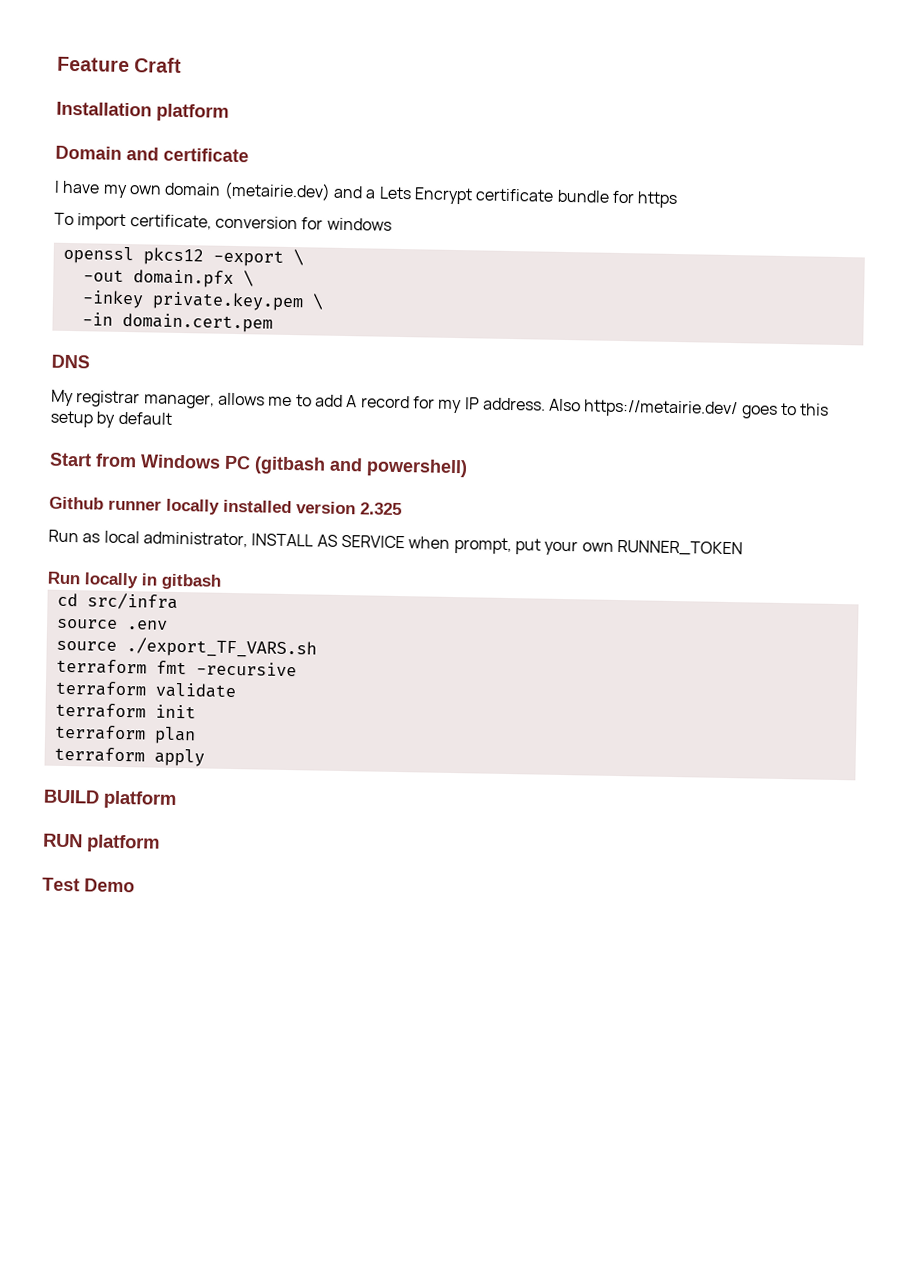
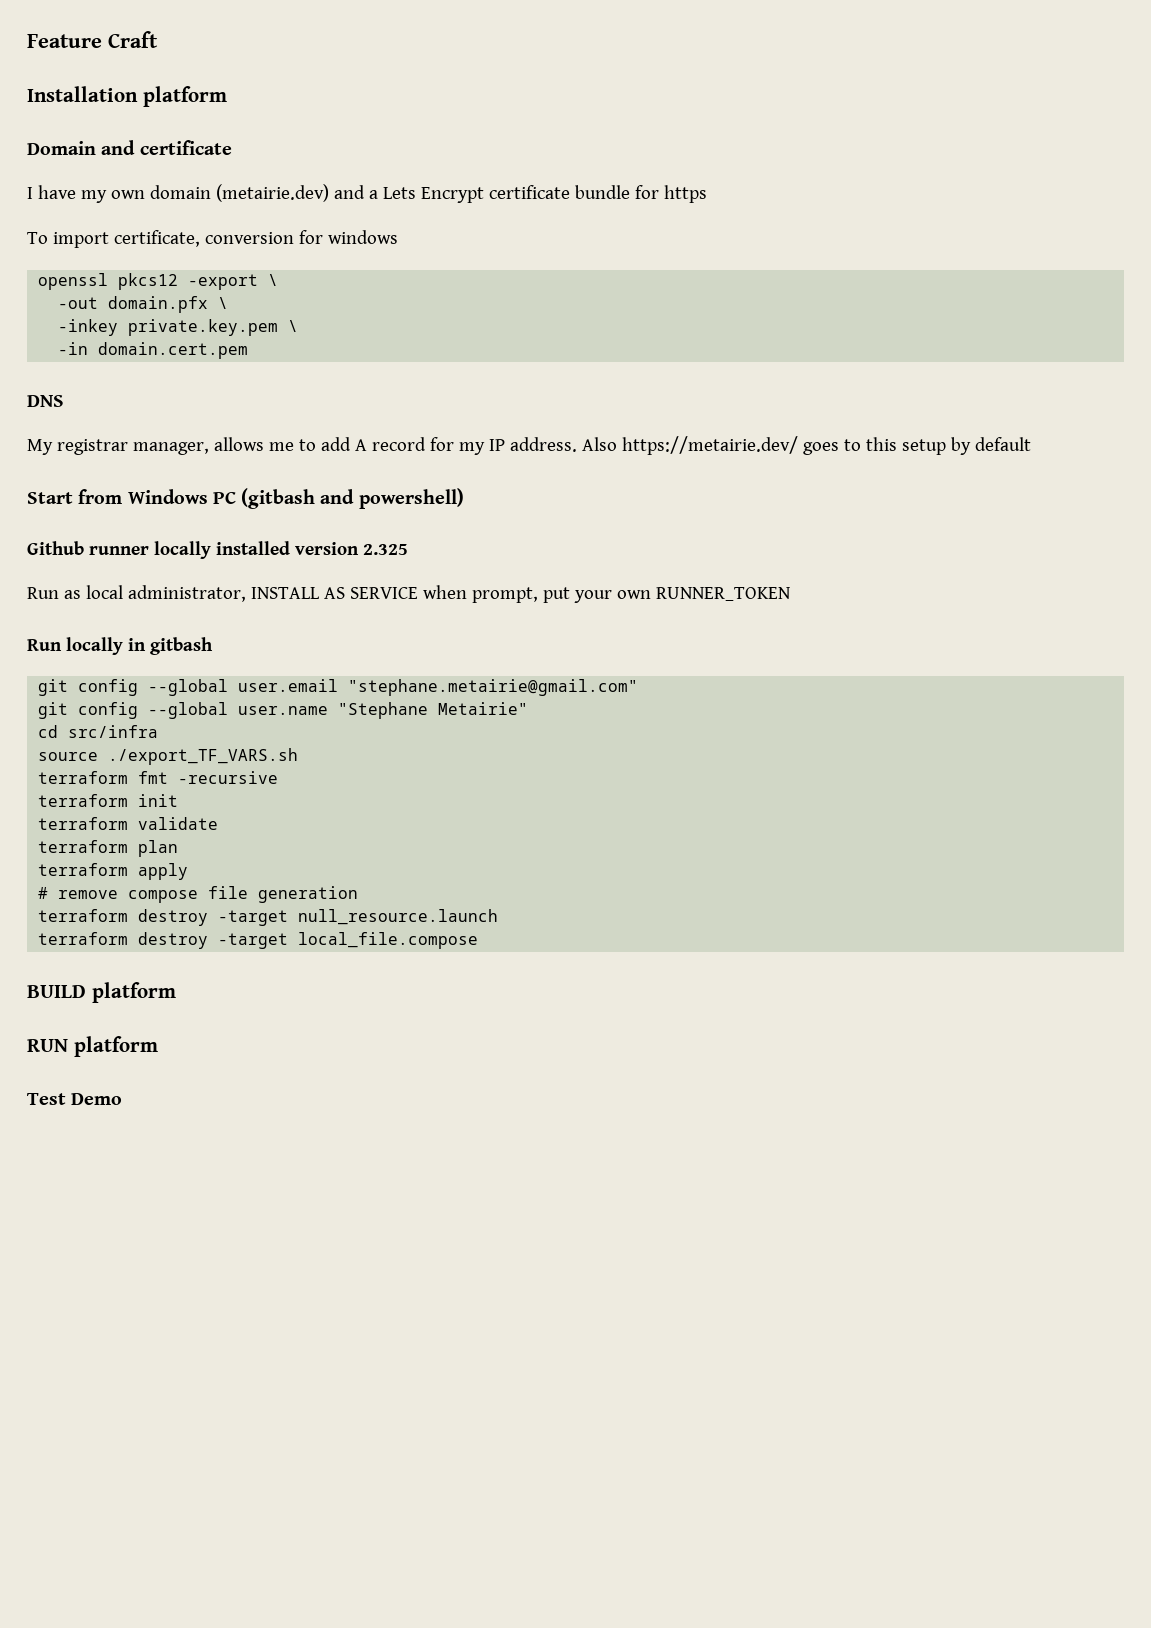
(221, 581) none -> [38,679,639,696] [38,702,529,719] // git config --global user.email "stephane.metairie@gmail.com" // git config --global user.name "Stephane Metairie"
[55,618,168,630] // source .env -> (159, 731) none
[154,682,237,699] [54,702,196,719] validate // terraform init -> [138,794,179,807] [38,817,219,830] init // terraform validate
(205, 757) none -> [38,886,359,903] [38,909,499,926] [38,932,479,949] // # remove compose file generation // terraform destroy -target null_resource.launch // terraform destroy -target local_file.compose

